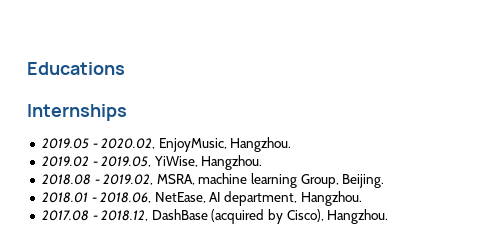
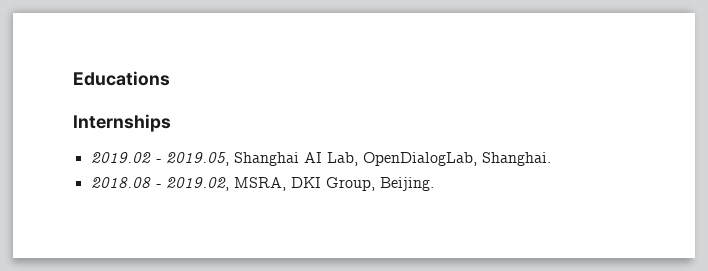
[41,137,292,152] [41,155,263,170] 2019.05 - 2020.02, EnjoyMusic, Hangzhou. // 2019.02 - 2019.05, YiWise, Hangzhou. -> [90,152,551,166] 2019.02 - 2019.05, Shanghai AI Lab, OpenDialogLab, Shanghai.
[198,173,298,188] machine learning -> [290,177,321,188] DKI
[41,191,362,206] [41,209,389,224] // 2018.01 - 2018.06, NetEase, AI department, Hangzhou. // 2017.08 - 2018.12, DashBase (acquired by Cisco), Hangzhou. -> (434, 184) none

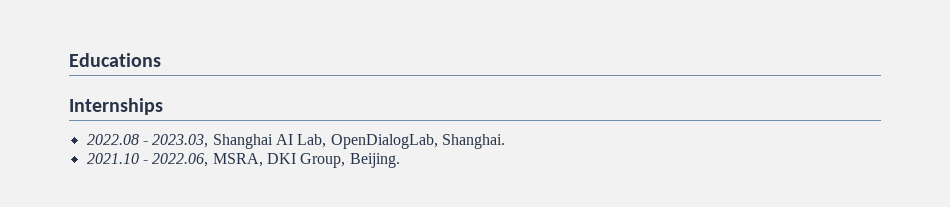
[90,152,229,166] 2019.02 - 2019.05, -> [86,134,209,148] 2022.08 - 2023.03,
[90,177,229,191] 2018.08 - 2019.02, -> [86,153,209,167] 2021.10 - 2022.06,

